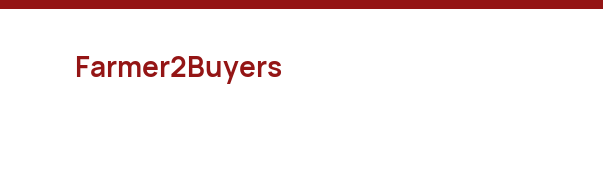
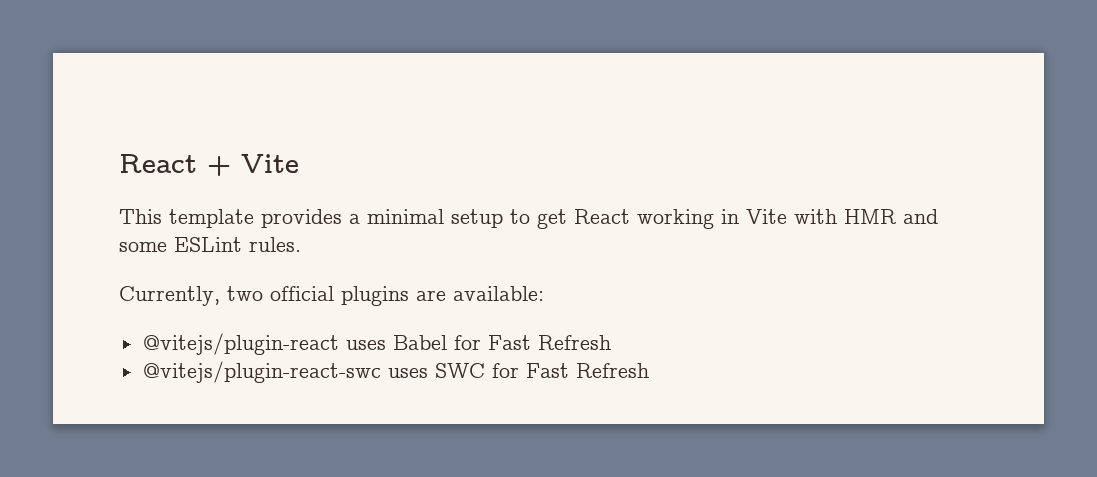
[75,56,282,84] Farmer2Buyers -> [119,154,299,176] [119,209,938,229] [119,237,301,252] [119,286,544,306] [142,333,611,355] [142,361,649,383] React + Vite // This template provides a minimal setup to get React working in Vite with HMR and some ESLint rules. // Currently, two official plugins are available: // @vitejs/plugin-react uses Babel for Fast Refresh // @vitejs/plugin-react-swc uses SWC for Fast Refresh

